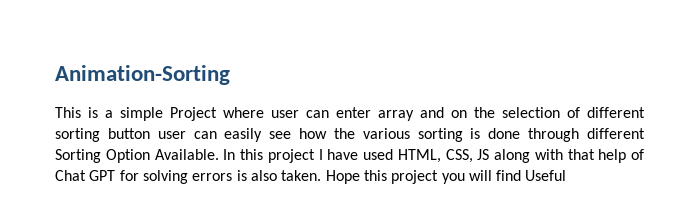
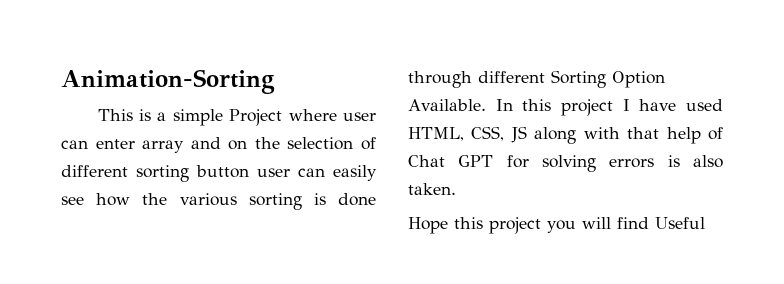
(322, 175) none -> (456, 189) //

